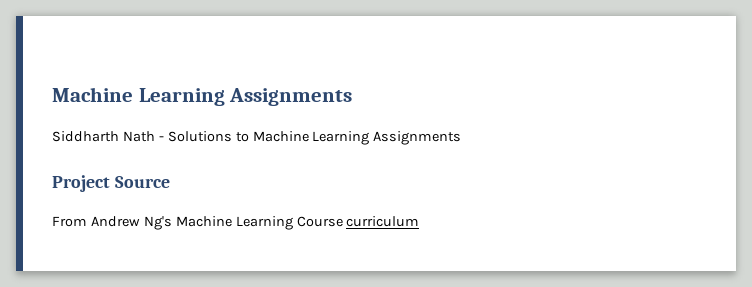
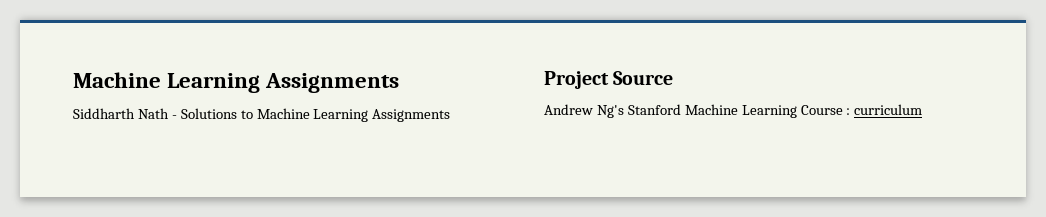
[52,216,87,227] From -> (674, 78) none
(172, 223) none -> [627,104,681,115] Stanford
(343, 221) none -> [846,108,851,115] :

